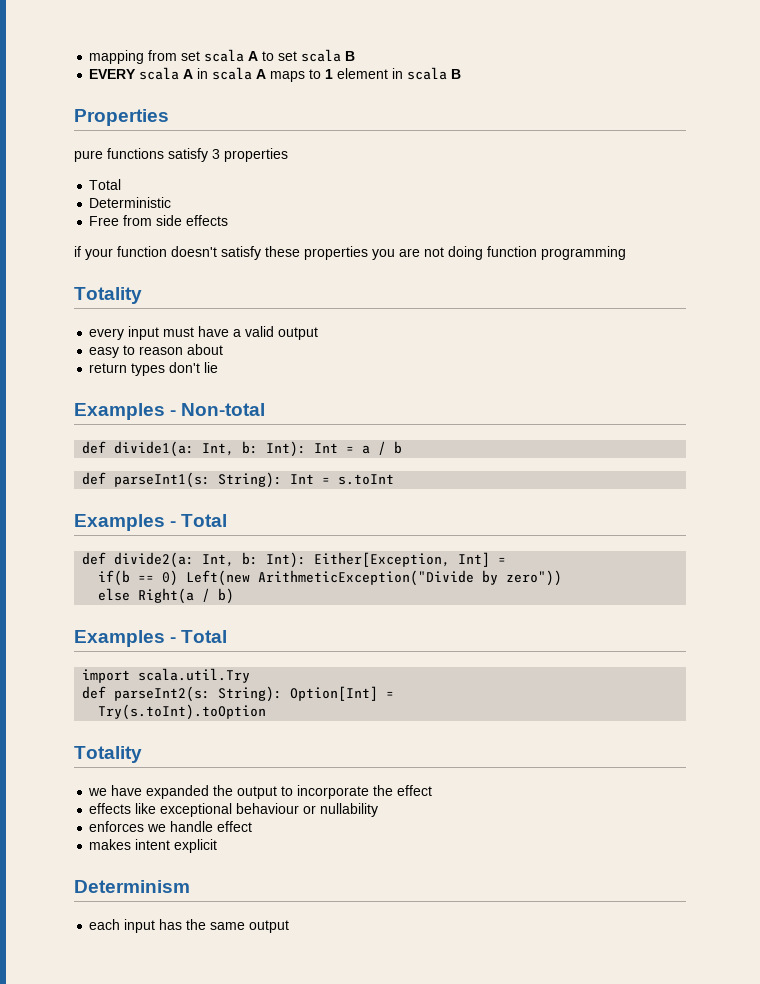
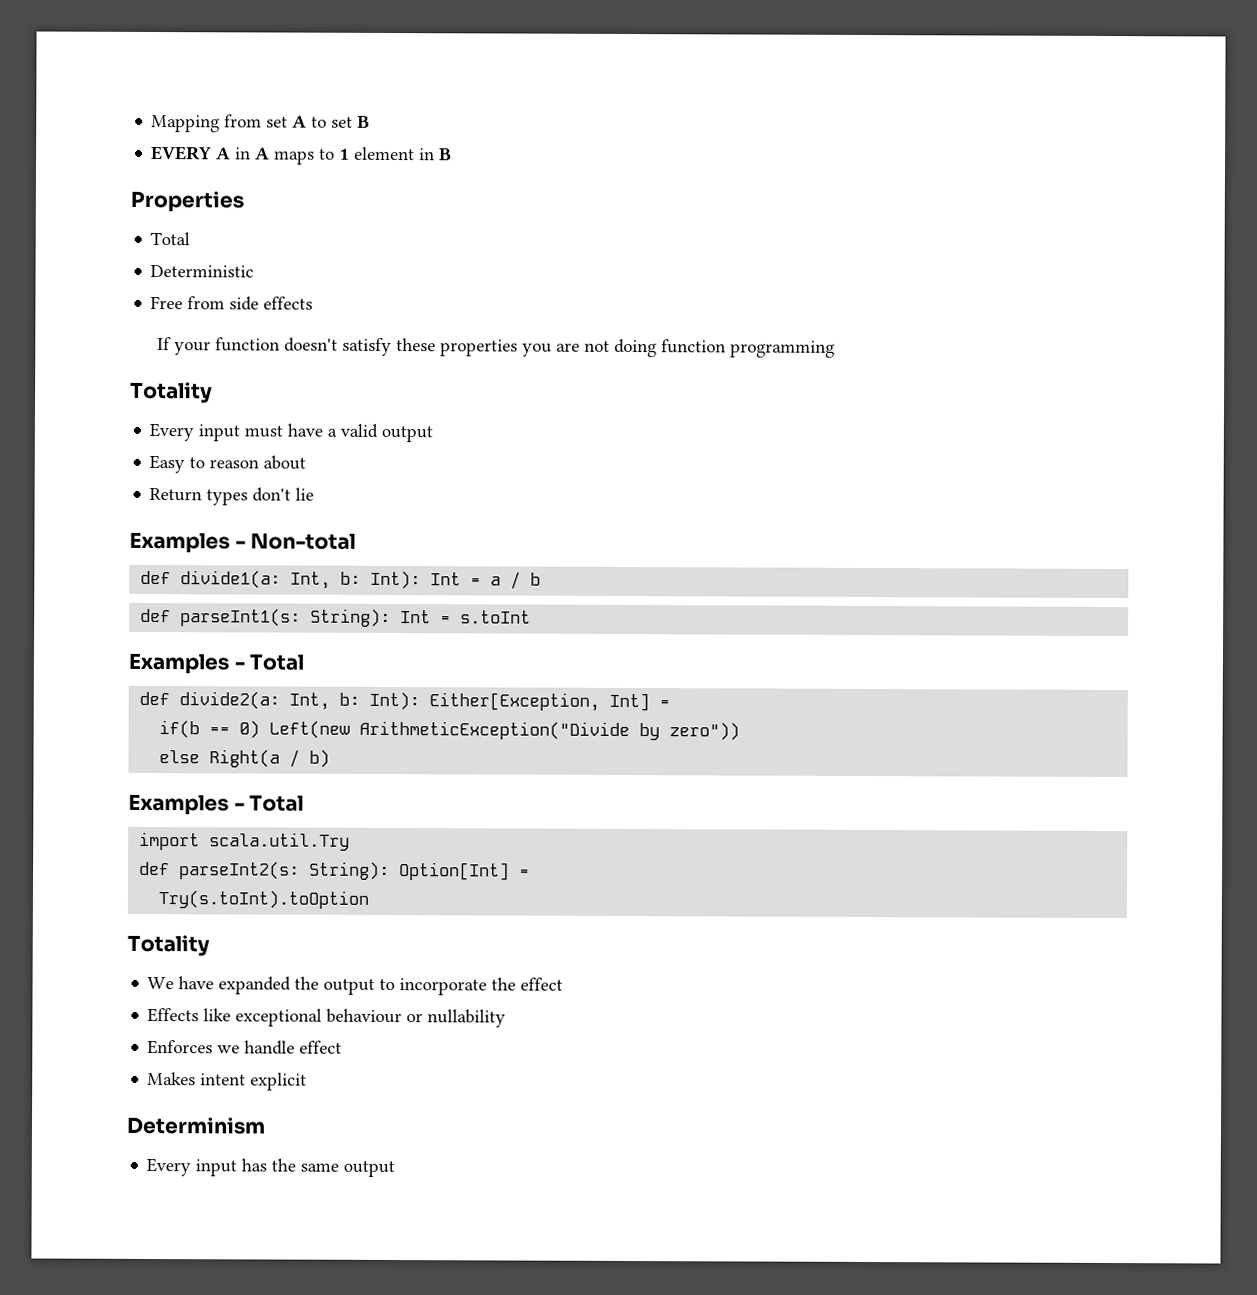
[89,50,145,64] mapping -> [151,114,221,133] Mapping
[204,49,245,62] scala -> (289, 122) none
[301,49,342,62] scala -> (354, 122) none
[139,67,180,80] scala -> (213, 153) none
[212,67,253,80] scala -> (252, 153) none
[407,67,448,80] scala -> (436, 154) none
[74,148,288,162] // pure functions satisfy 3 properties -> (244, 201) none
[74,246,81,257] if -> [156,337,172,351] If
[89,328,125,340] every -> [149,422,195,442] Every
[89,347,120,358] easy -> [149,454,186,474] Easy
[89,363,128,373] return -> [149,487,203,502] Return
[88,788,108,796] we -> [147,976,175,990] We
[89,803,132,814] effects -> [147,1007,200,1023] Effects
[89,821,145,832] enforces -> [147,1039,214,1055] Enforces
[89,839,132,850] makes -> [147,1071,197,1086] Makes
[89,919,121,930] each -> [146,1157,192,1177] Every

